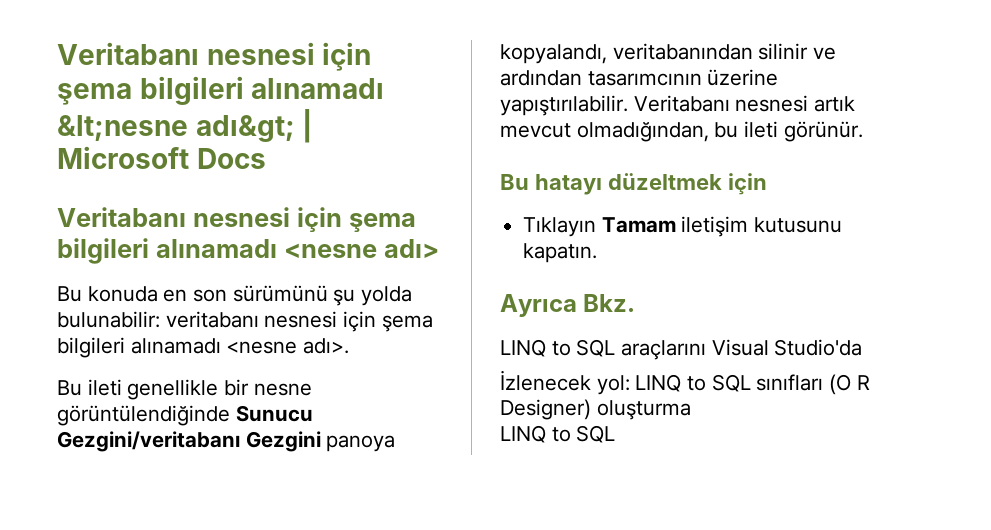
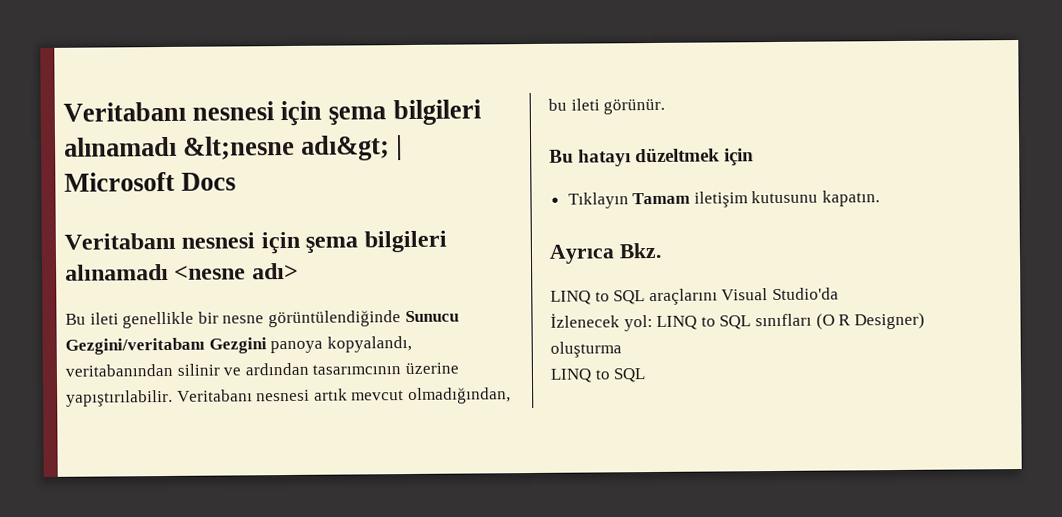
[57,285,413,306] [57,311,433,332] [57,337,350,358] // Bu konuda en son sürümünü şu yolda bulunabilir: veritabanı nesnesi için şema bilgileri alınamadı <nesne adı>. -> (299, 271) none

